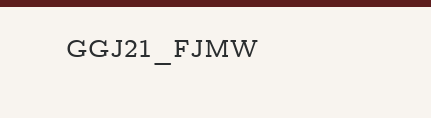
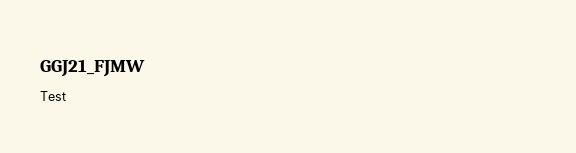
(258, 52) none -> [40,91,66,101] // Test

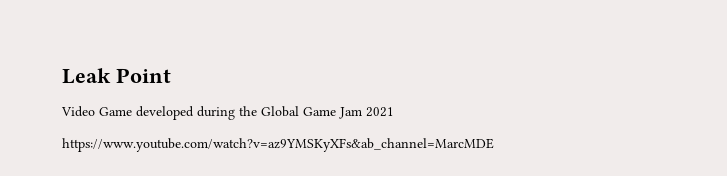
[40,59,145,77] [40,91,66,101] GGJ21_FJMW // Test -> [62,68,171,84] [61,106,394,120] [62,138,494,152] Leak Point // Video Game developed during the Global Game Jam 2021 // https://www.youtube.com/watch?v=az9YMSKyXFs&ab_channel=MarcMDE

